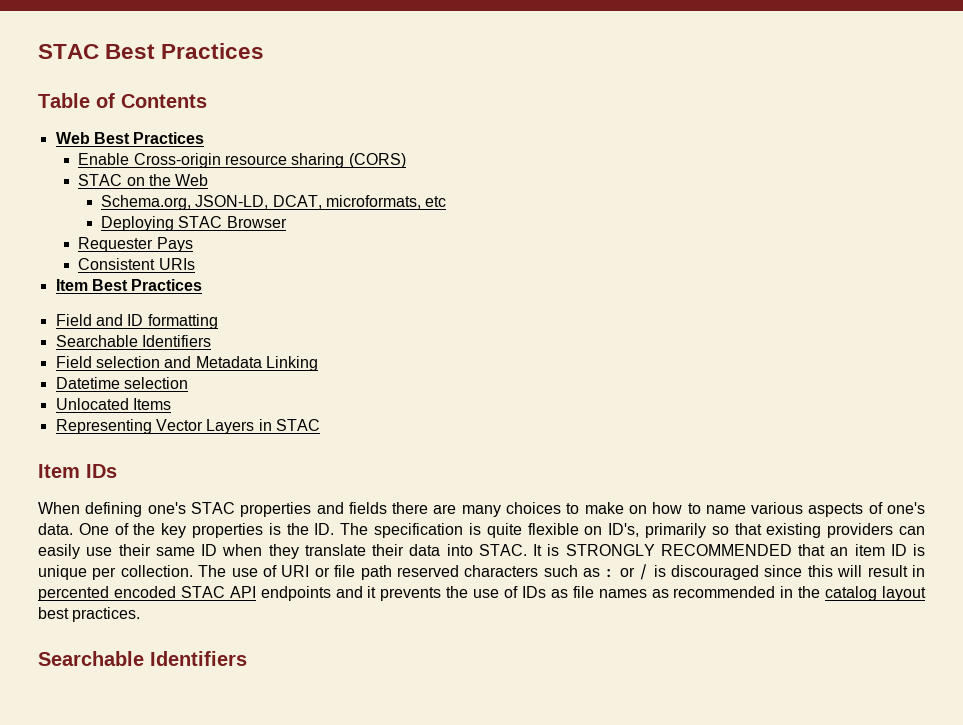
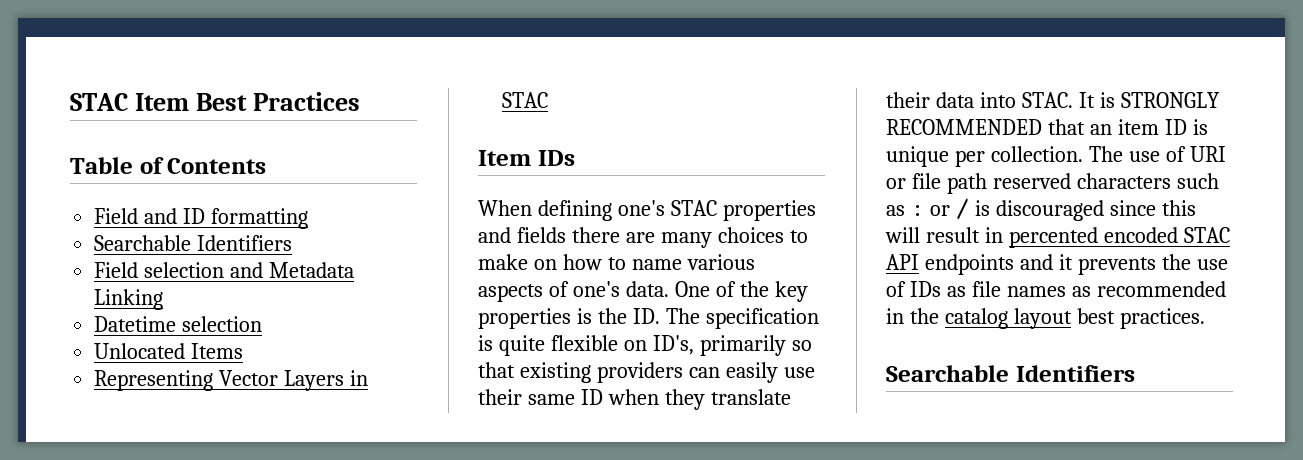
[38,44,99,59] STAC -> [70,93,189,111] STAC Item
[55,132,205,144] [78,153,406,168] [78,174,209,186] [100,195,447,210] [100,216,287,231] [78,237,193,252] [78,258,195,270] [55,279,203,291] // Web Best Practices // Enable Cross-origin resource sharing (CORS) // STAC on the Web // Schema.org, JSON-LD, DCAT, microformats, etc // Deploying STAC Browser // Requester Pays // Consistent URIs // Item Best Practices -> (267, 166) none

